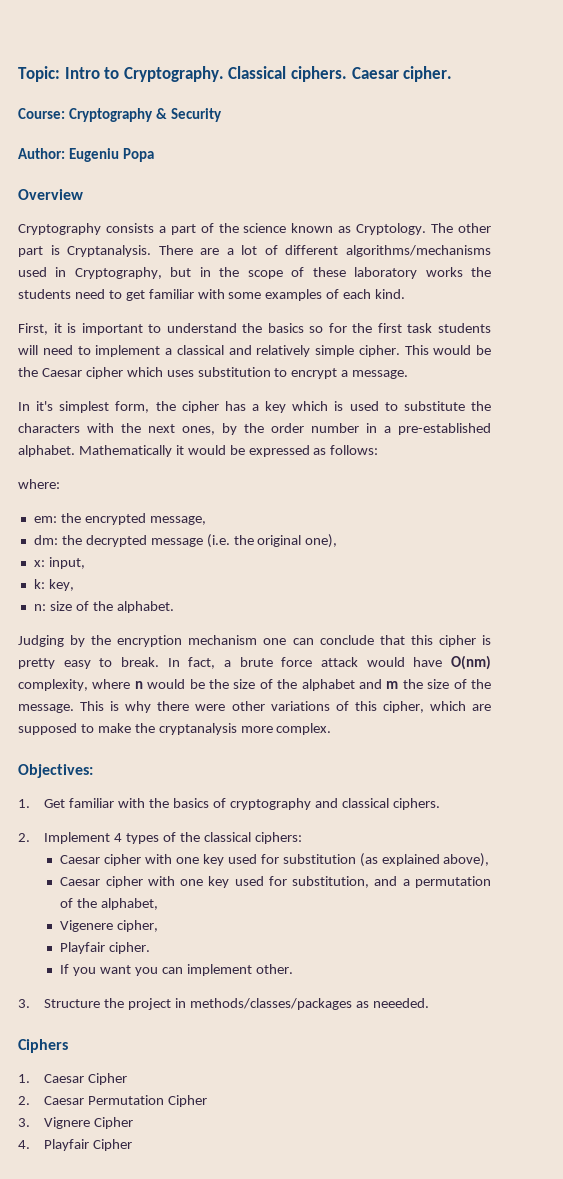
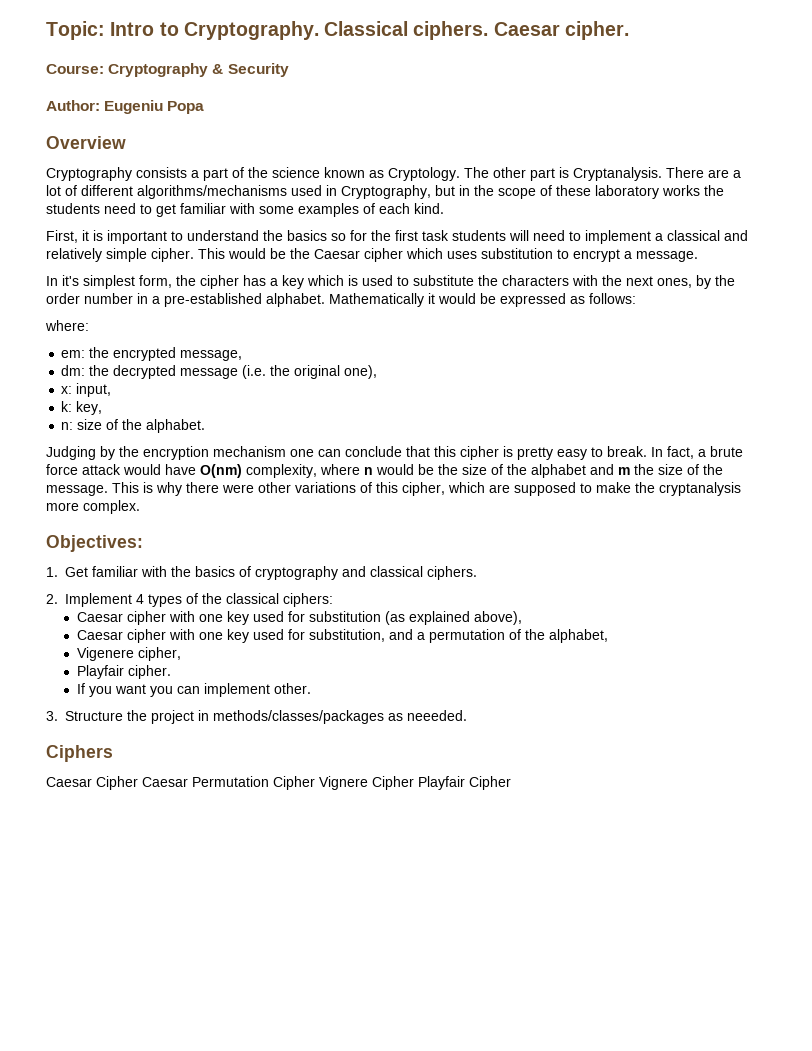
[18,1074,30,1083] 1. -> (113, 753) none
[18,1096,30,1105] // 2. -> (138, 783) none
[18,1118,30,1127] // 3. -> (315, 783) none
[18,1140,30,1149] // 4. -> (414, 783) none

